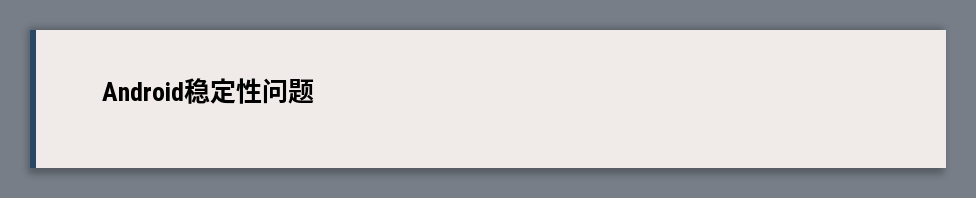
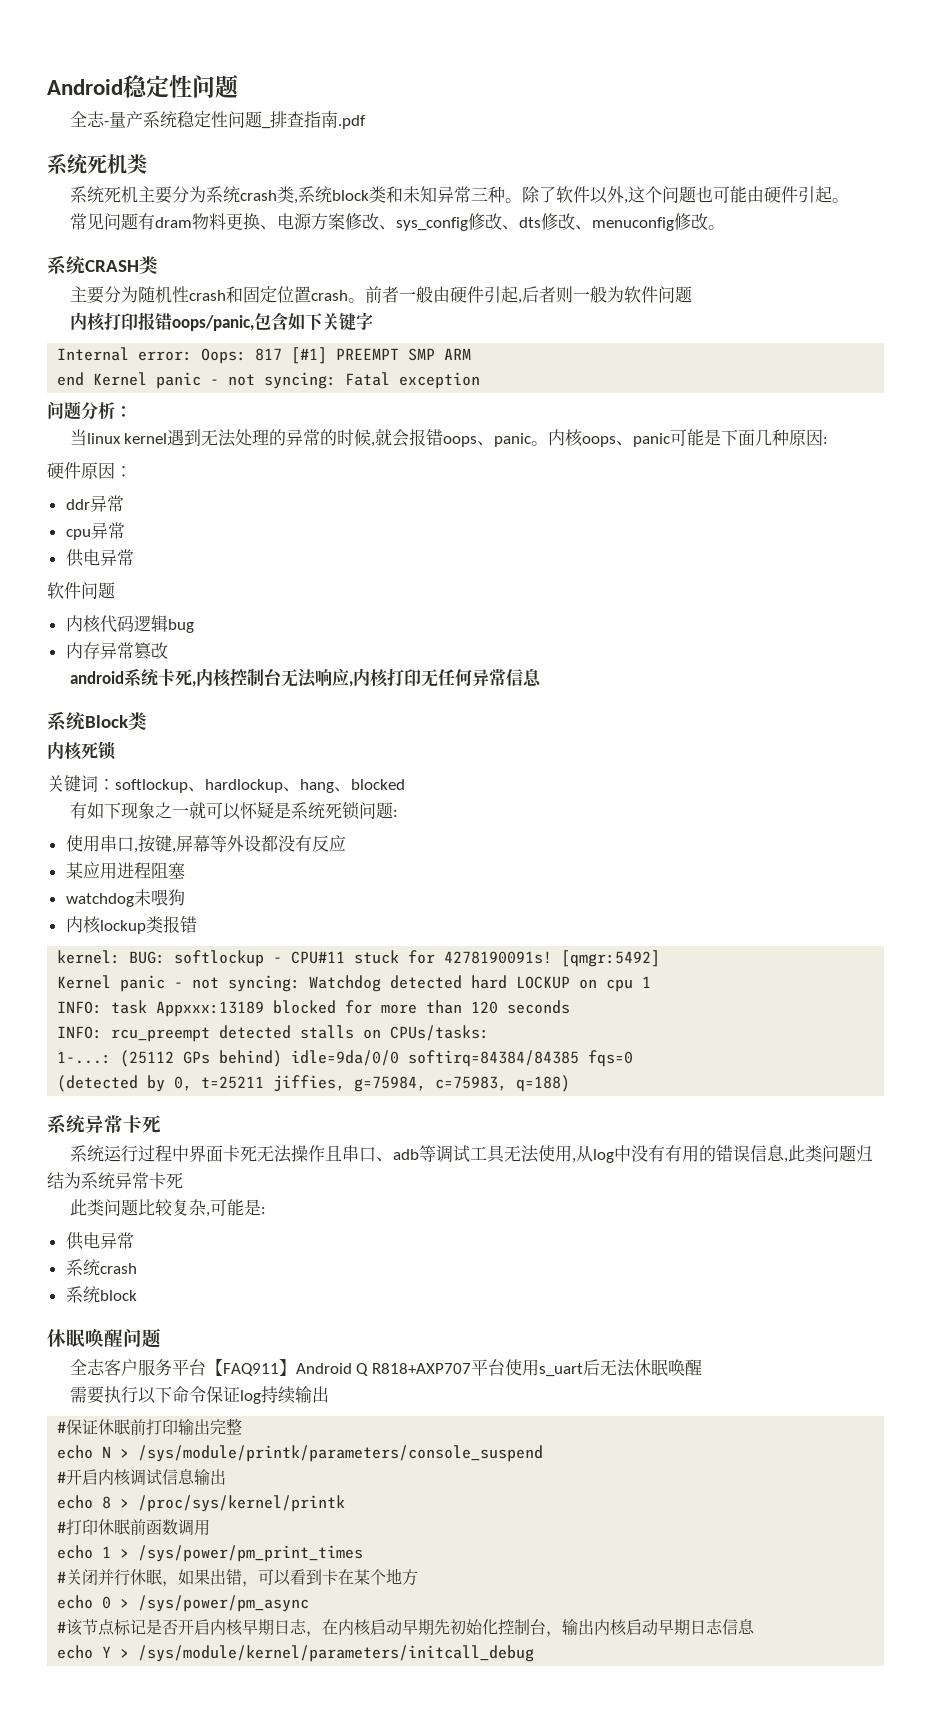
(314, 91) none -> [69,111,366,129] [47,153,147,175] [69,186,849,204] [69,213,725,231] [47,255,158,275] [69,286,692,304] [69,312,373,331] [57,347,472,364] [57,372,481,389] [47,401,132,420] [69,428,829,447] [47,462,132,479] [65,495,124,512] [65,522,125,540] [65,549,134,567] [47,582,115,599] [65,615,194,633] [65,642,168,660] [69,668,542,688] [47,711,147,731] [47,741,116,760] [47,775,405,793] [69,801,398,820] [65,835,346,853] [65,862,185,879] [65,889,185,907] [65,916,197,934] [57,950,661,967] [57,975,652,992] [57,1000,571,1017] [57,1025,490,1042] [57,1050,634,1067] [57,1075,571,1092] [47,1114,161,1134] [69,1145,873,1163] [47,1172,183,1189] [69,1199,266,1217] [65,1232,134,1250] [65,1259,137,1276] [65,1286,137,1303] [47,1328,161,1348] [69,1359,703,1377] [69,1386,329,1404] [57,1418,243,1435] [57,1445,544,1462] [57,1469,227,1486] [57,1495,346,1512] [57,1519,211,1536] [57,1545,364,1562] [57,1568,419,1587] [57,1595,310,1612] [57,1619,756,1637] [57,1645,535,1662] // 全志-量产系统稳定性问题_排查指南.pdf // 系统死机类 // 系统死机主要分为系统crash类,系统block类和未知异常三种。除了软件以外,这个问题也可能由硬件引起。 // 常见问题有dram物料更换、电源方案修改、sys_config修改、dts修改、menuconfig修改。 // 系统CRASH类 // 主要分为随机性crash和固定位置crash。前者一般由硬件引起,后者则一般为软件问题 // 内核打印报错oops/panic,包含如下关键字 // Internal error: Oops: 817 [#1] PREEMPT SMP ARM // end Kernel panic - not syncing: Fatal exception // 问题分析： // 当linux kernel遇到无法处理的异常的时候,就会报错oops、panic。内核oops、panic可能是下面几种原因: // 硬件原因： // ddr异常 // cpu异常 // 供电异常 // 软件问题 // 内核代码逻辑bug // 内存异常篡改 // android系统卡死,内核控制台无法响应,内核打印无任何异常信息 // 系统Block类 // 内核死锁 // 关键词：softlockup、hardlockup、hang、blocked // 有如下现象之一就可以怀疑是系统死锁问题: // 使用串口,按键,屏幕等外设都没有反应 // 某应用进程阻塞 // watchdog未喂狗 // 内核lockup类报错 // kernel: BUG: softlockup - CPU#11 stuck for 4278190091s! [qmgr:5492] // Kernel panic - not syncing: Watchdog detected hard LOCKUP on cpu 1 // INFO: task Appxxx:13189 blocked for more than 120 seconds // INFO: rcu_preempt detected stalls on CPUs/tasks: // 1-...: (25112 GPs behind) idle=9da/0/0 softirq=84384/84385 fqs=0 // (detected by 0, t=25211 jiffies, g=75984, c=75983, q=188) // 系统异常卡死 // 系统运行过程中界面卡死无法操作且串口、adb等调试工具无法使用,从log中没有有用的错误信息,此类问题归结为系统异常卡死 // 此类问题比较复杂,可能是: // 供电异常 // 系统crash // 系统block // 休眠唤醒问题 // 全志客户服务平台【FAQ911】Android Q R818+AXP707平台使用s_uart后无法休眠唤醒 // 需要执行以下命令保证log持续输出 // #保证休眠前打印输出完整 // echo N > /sys/module/printk/parameters/console_suspend // #开启内核调试信息输出 // echo 8 > /proc/sys/kernel/printk // #打印休眠前函数调用 // echo 1 > /sys/power/pm_print_times // #关闭并行休眠，如果出错，可以看到卡在某个地方 // echo 0 > /sys/power/pm_async // #该节点标记是否开启内核早期日志，在内核启动早期先初始化控制台，输出内核启动早期日志信息 // echo Y > /sys/module/kernel/parameters/initcall_debug

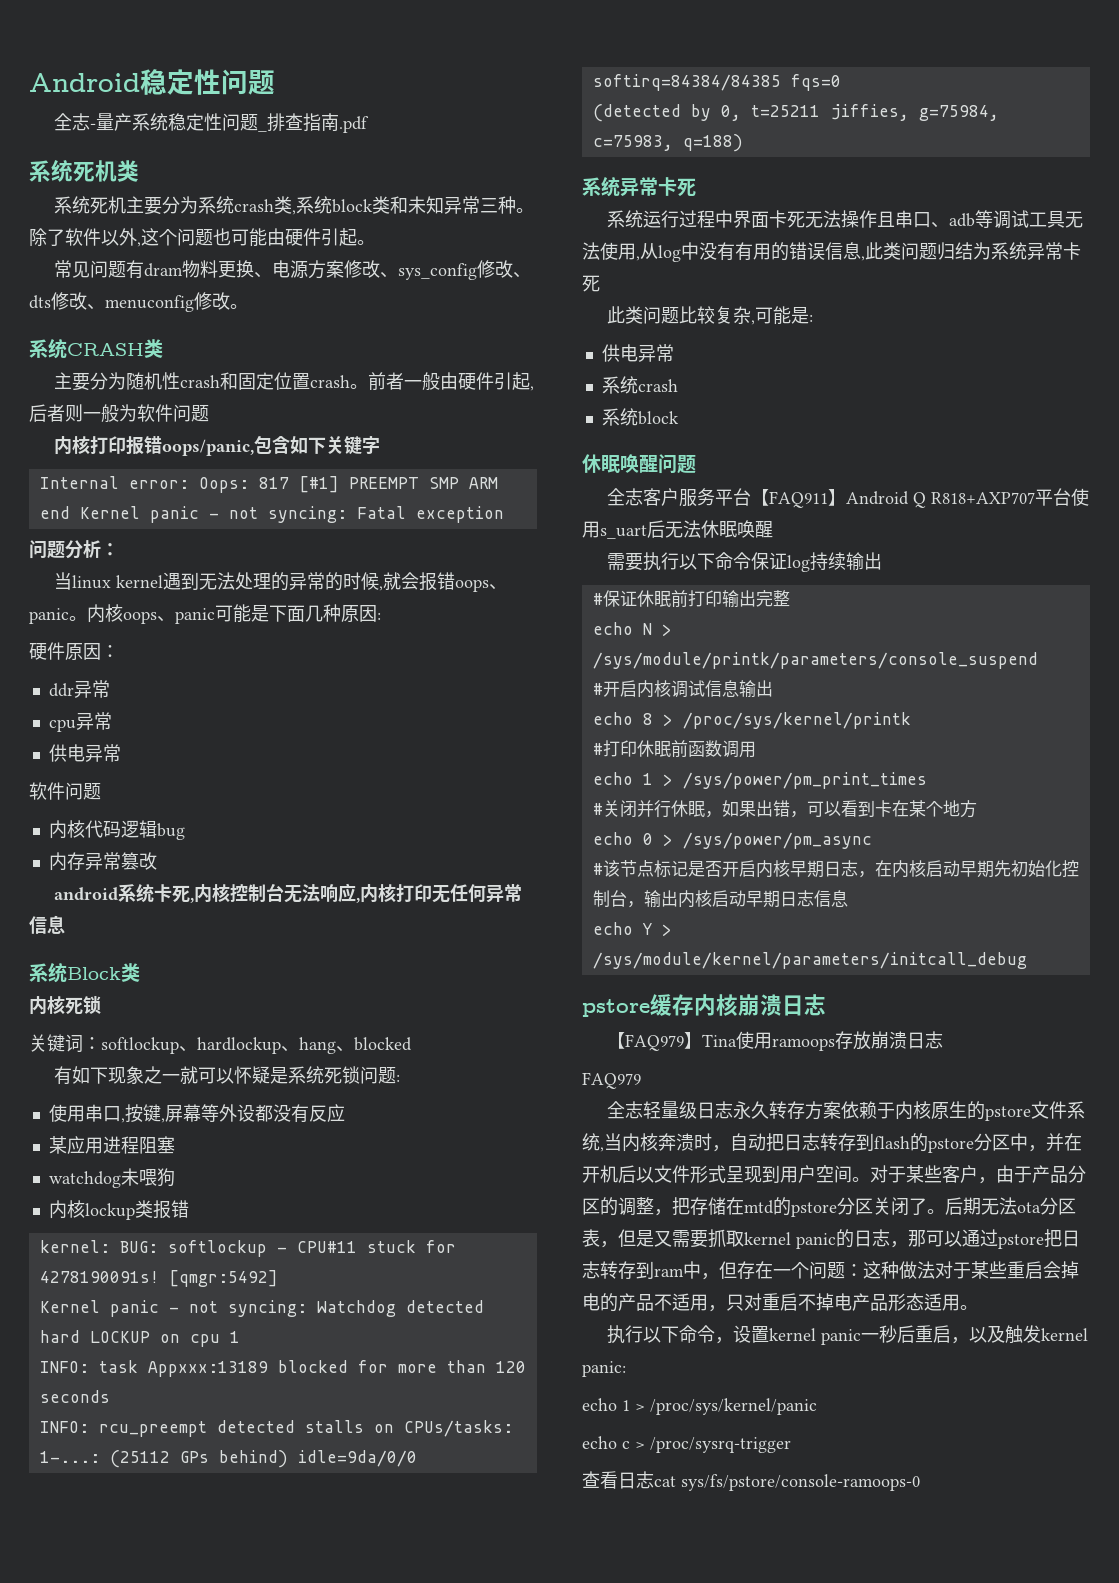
(535, 1653) none -> [582,994,826,1017] [606,1031,943,1051] [582,1072,641,1089] [606,1101,1085,1121] [582,1133,1082,1153] [582,1165,1086,1184] [582,1197,1076,1217] [582,1229,1080,1249] [582,1261,1079,1280] [582,1293,978,1312] [606,1325,1088,1345] [582,1361,626,1377] [582,1398,817,1415] [582,1436,791,1453] [582,1471,920,1491] // pstore缓存内核崩溃日志 // 【FAQ979】Tina使用ramoops存放崩溃日志 // FAQ979 // 全志轻量级日志永久转存方案依赖于内核原生的pstore文件系统,当内核奔溃时，自动把日志转存到flash的pstore分区中，并在开机后以文件形式呈现到用户空间。对于某些客户，由于产品分区的调整，把存储在mtd的pstore分区关闭了。后期无法ota分区表，但是又需要抓取kernel panic的日志，那可以通过pstore把日志转存到ram中，但存在一个问题：这种做法对于某些重启会掉电的产品不适用，只对重启不掉电产品形态适用。 // 执行以下命令，设置kernel panic一秒后重启，以及触发kernel panic: // echo 1 > /proc/sys/kernel/panic // echo c > /proc/sysrq-trigger // 查看日志cat sys/fs/pstore/console-ramoops-0

